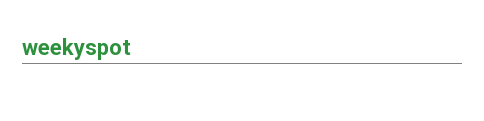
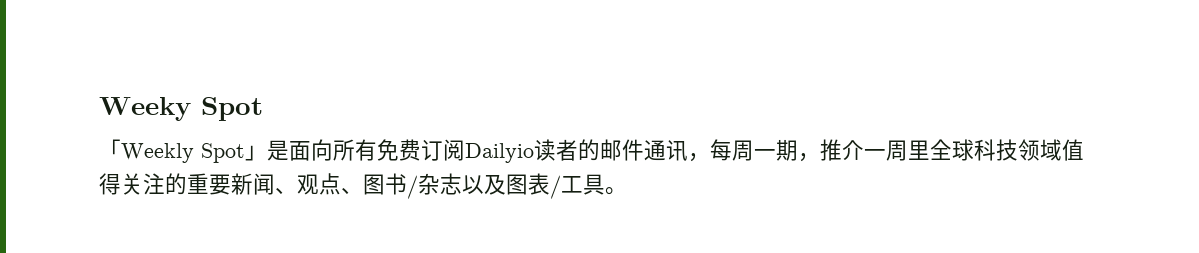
[22,38,131,60] weekyspot -> [99,97,263,121] [99,139,1084,163] [99,173,627,199] Weeky Spot // 「Weekly Spot」是面向所有免费订阅Dailyio读者的邮件通讯，每周一期，推介一周里全球科技领域值得关注的重要新闻、观点、图书/杂志以及图表/工具。

